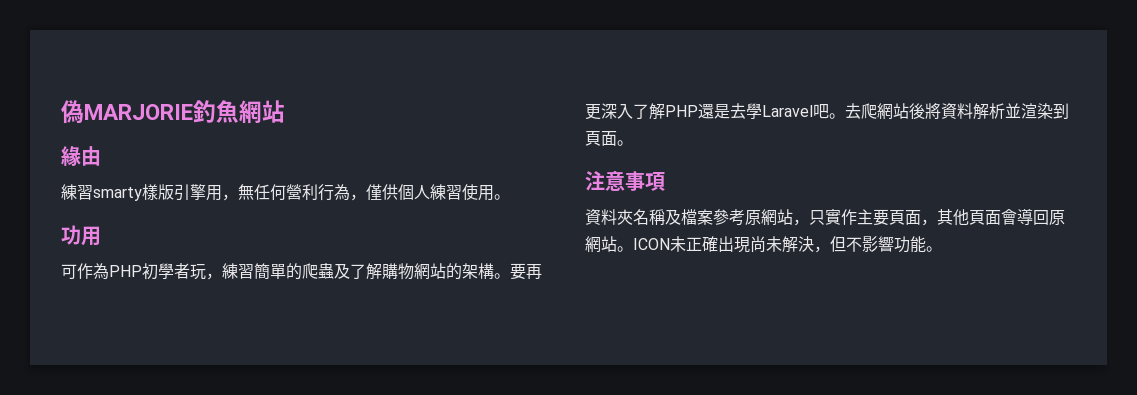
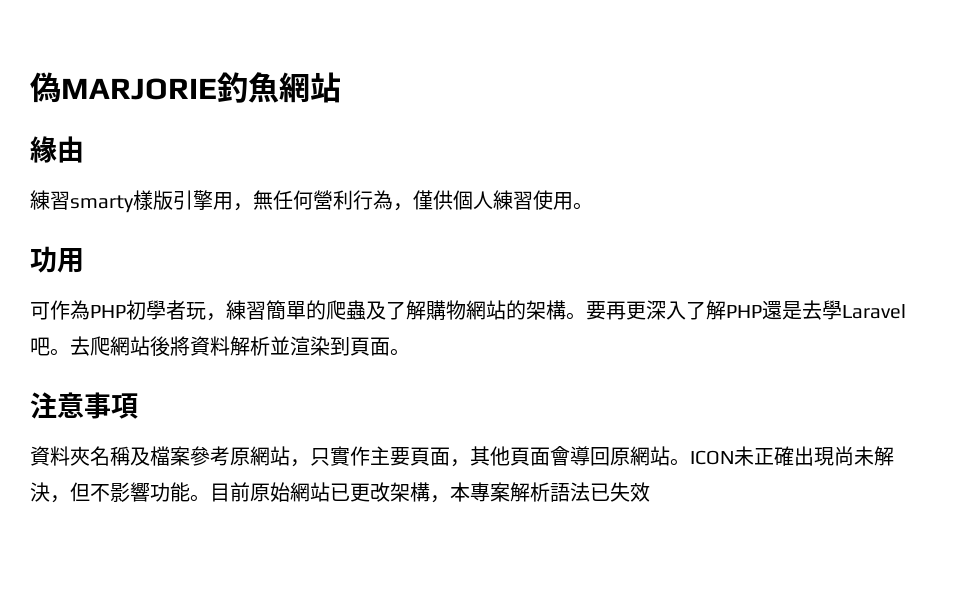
(942, 249) none -> [210,482,650,503] 目前原始網站已更改架構，本專案解析語法已失效

